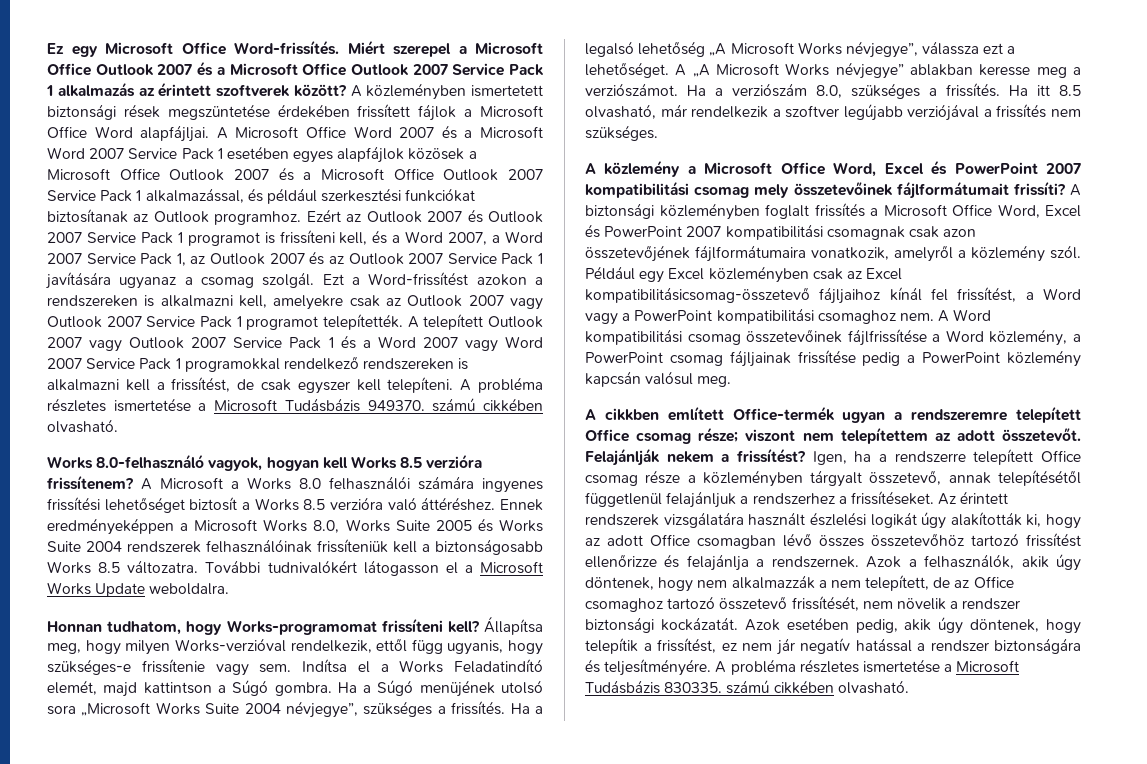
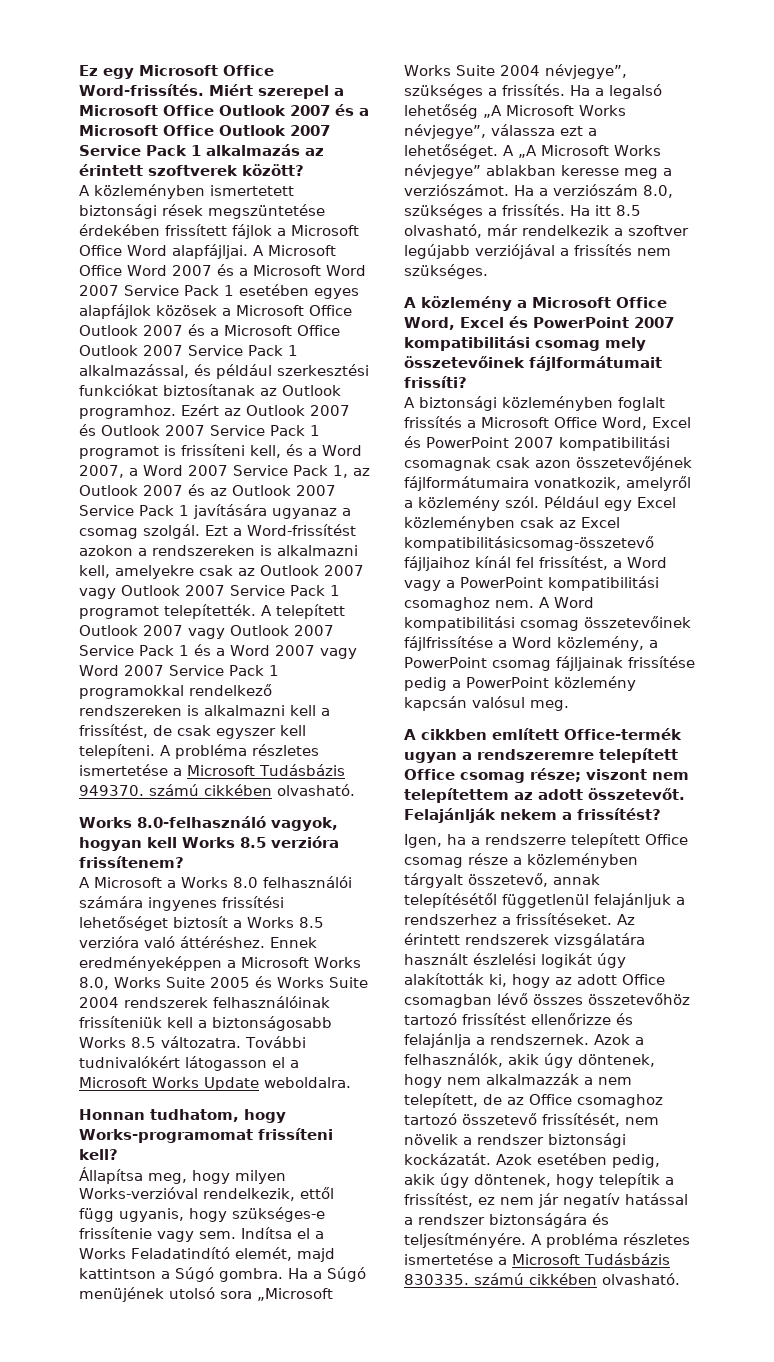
(346, 90) none -> (304, 170) //
(133, 482) none -> (184, 862) //
(479, 627) none -> (118, 1154) //
(1065, 188) none -> (467, 382) //
(805, 455) none -> (661, 814) //

